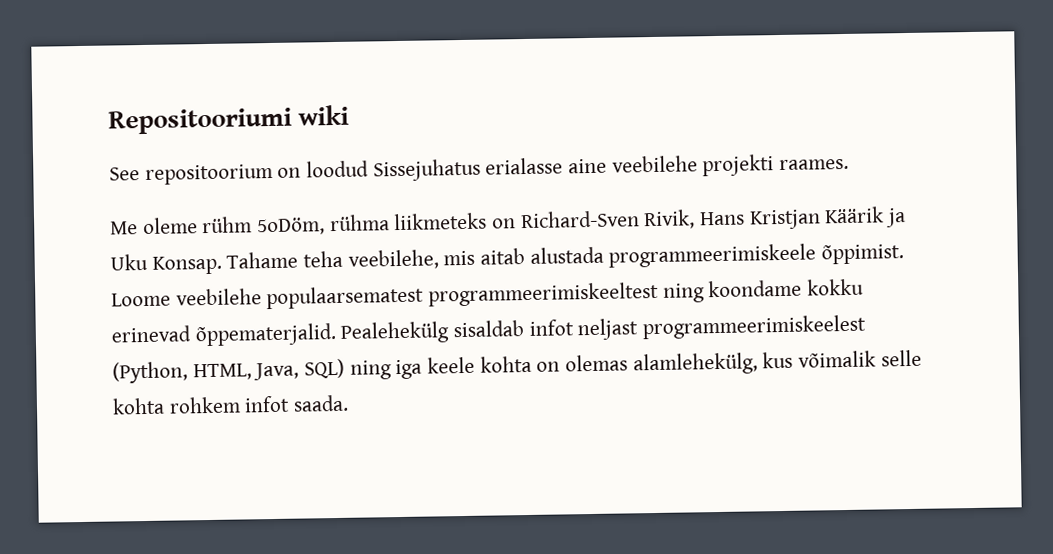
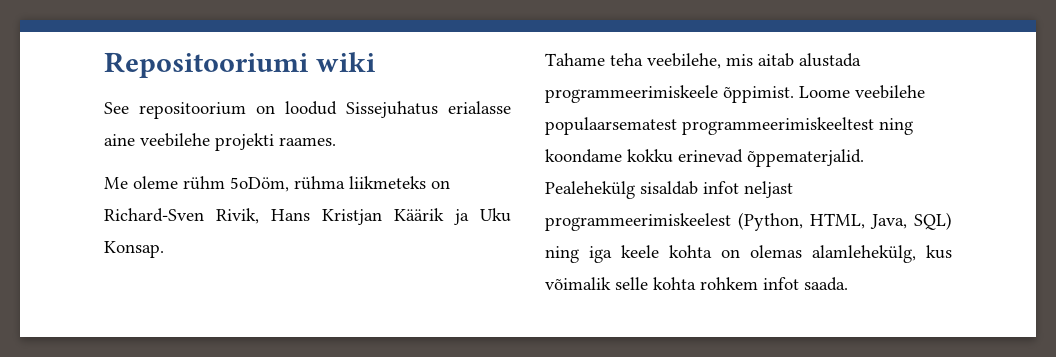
(222, 265) none -> (164, 249) //

